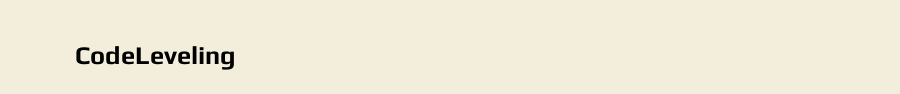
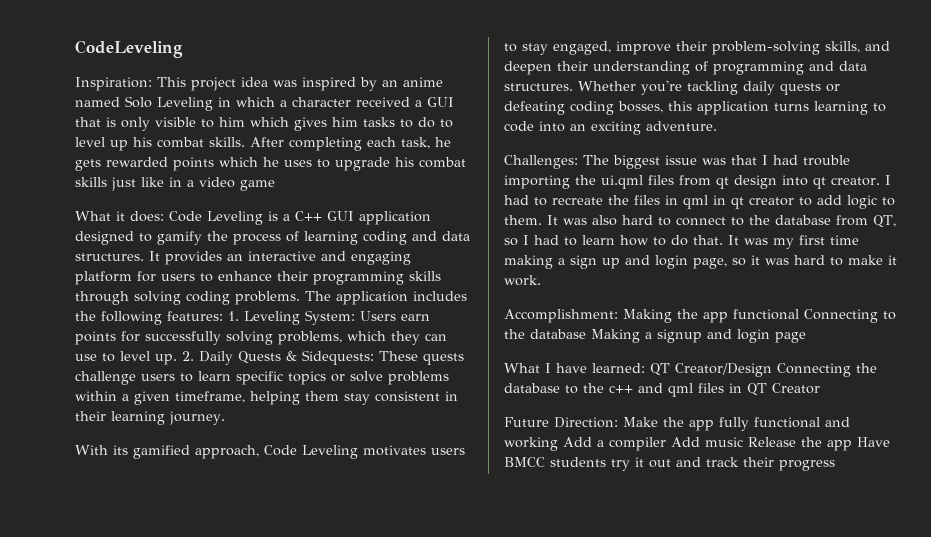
(236, 58) none -> [75,77,443,91] [75,96,454,111] [75,117,453,131] [75,137,451,151] [75,157,466,171] [75,177,275,191] [75,211,431,225] [75,231,470,245] [75,251,411,265] [75,271,441,285] [75,291,467,305] [75,310,430,325] [75,331,447,345] [75,350,464,365] [75,371,449,385] [75,391,458,405] [75,411,225,425] [75,445,465,459] [504,41,890,55] [504,61,867,75] [504,80,840,95] [504,101,886,115] [504,121,717,135] [504,155,850,169] [504,175,891,189] [504,195,895,209] [504,215,896,228] [504,235,859,249] [504,255,897,269] [504,275,541,286] [504,309,896,323] [504,329,806,343] [504,363,877,377] [504,383,820,397] [504,417,850,431] [504,437,890,451] [504,457,835,471] // Inspiration: This project idea was inspired by an anime named Solo Leveling in which a character received a GUI that is only visible to him which gives him tasks to do to level up his combat skills. After completing each task, he gets rewarded points which he uses to upgrade his combat skills just like in a video game // What it does: Code Leveling is a C++ GUI application designed to gamify the process of learning coding and data structures. It provides an interactive and engaging platform for users to enhance their programming skills through solving coding problems. The application includes the following features: 1. Leveling System: Users earn points for successfully solving problems, which they can use to level up. 2. Daily Quests & Sidequests: These quests challenge users to learn specific topics or solve problems within a given timeframe, helping them stay consistent in their learning journey. // With its gamified approach, Code Leveling motivates users to stay engaged, improve their problem-solving skills, and deepen their understanding of programming and data structures. Whether you're tackling daily quests or defeating coding bosses, this application turns learning to code into an exciting adventure. // Challenges: The biggest issue was that I had trouble importing the ui.qml files from qt design into qt creator. I had to recreate the files in qml in qt creator to add logic to them. It was also hard to connect to the database from QT, so I had to learn how to do that. It was my first time making a sign up and login page, so it was hard to make it work. // Accomplishment: Making the app functional Connecting to the database Making a signup and login page // What I have learned: QT Creator/Design Connecting the database to the c++ and qml files in QT Creator // Future Direction: Make the app fully functional and working Add a compiler Add music Release the app Have BMCC students try it out and track their progress

